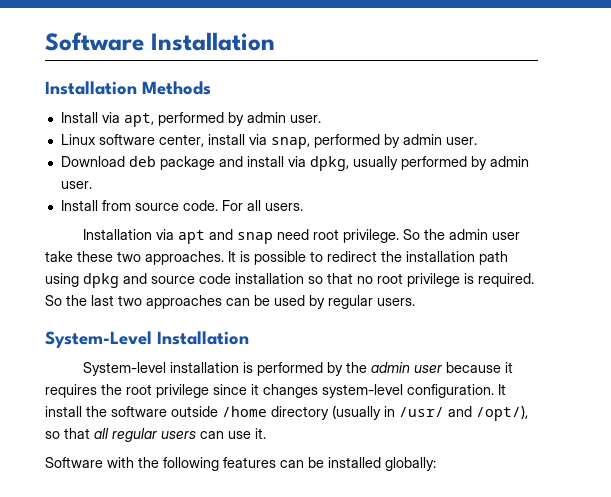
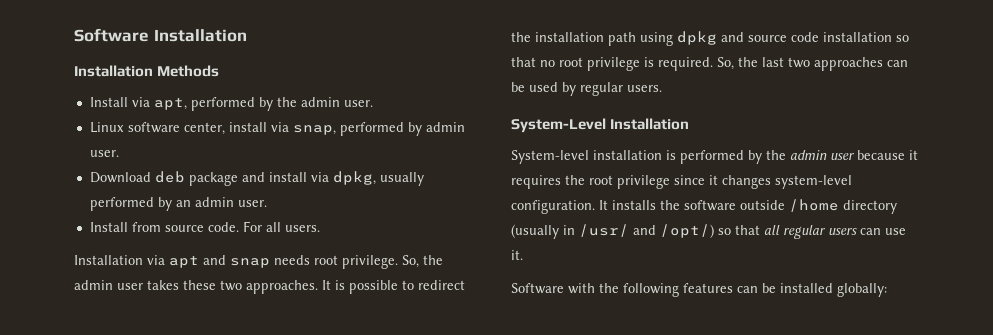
(244, 119) none -> [276,97,297,107] the
(487, 163) none -> [175,200,191,207] an
[276,229,309,240] need -> [274,255,310,265] needs
[402,229,520,240] [45,251,73,262] So the admin user take -> [402,255,443,268] [74,280,179,290] So, the admin user takes
[45,295,62,306] So -> [717,57,734,70] So,
[45,406,82,417] install -> [612,200,656,210] installs
[476,405,528,421] /opt/), -> [660,224,714,238] /opt/)

